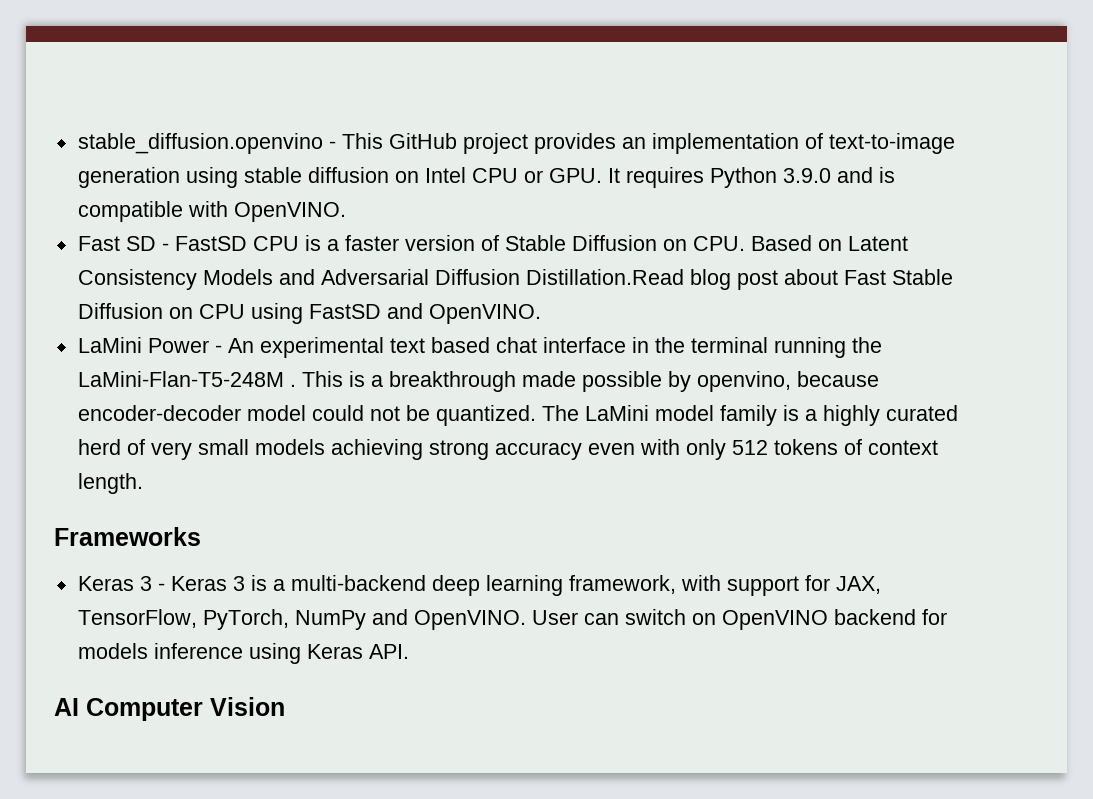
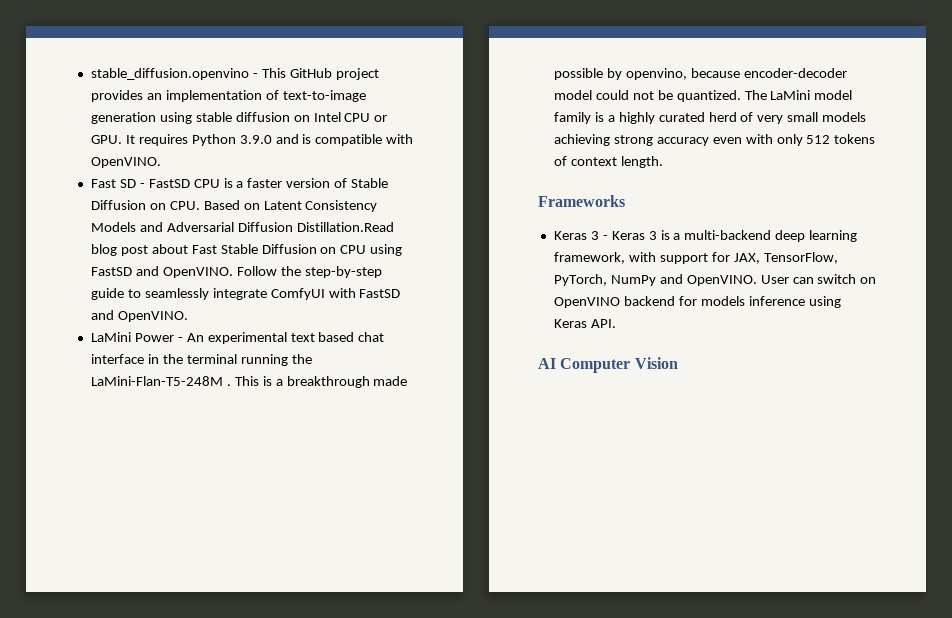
(541, 314) none -> [236,266,382,278] [90,288,401,300] [90,310,188,322] Follow the step-by-step guide to seamlessly integrate ComfyUI with FastSD and OpenVINO.

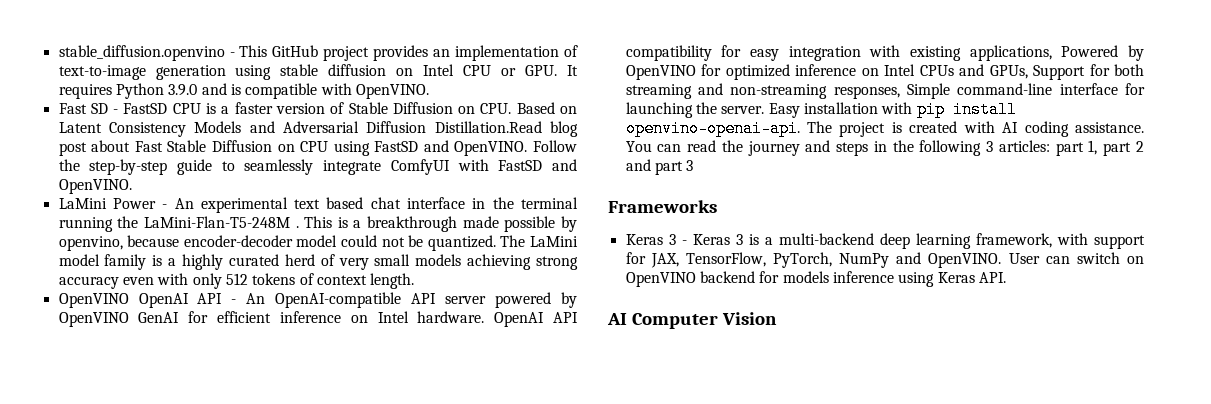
(663, 162) none -> [58,292,577,308] [58,311,578,327] [625,45,1144,61] [625,64,1144,80] [625,83,1145,99] [625,101,1017,118] [625,120,1144,137] [625,140,1144,156] [625,159,694,175] // OpenVINO OpenAI API - An OpenAI-compatible API server powered by OpenVINO GenAI for efficient inference on Intel hardware. OpenAI API compatibility for easy integration with existing applications, Powered by OpenVINO for optimized inference on Intel CPUs and GPUs, Support for both streaming and non-streaming responses, Simple command-line interface for launching the server. Easy installation with pip install openvino-openai-api. The project is created with AI coding assistance. You can read the journey and steps in the following 3 articles: part 1, part 2 and part 3

